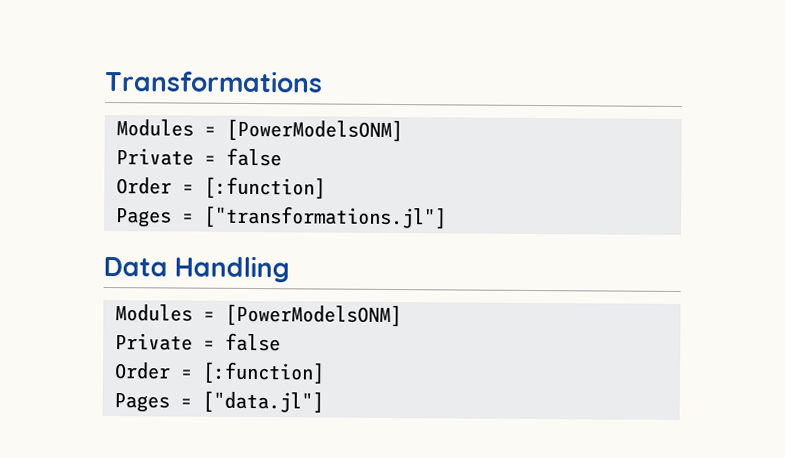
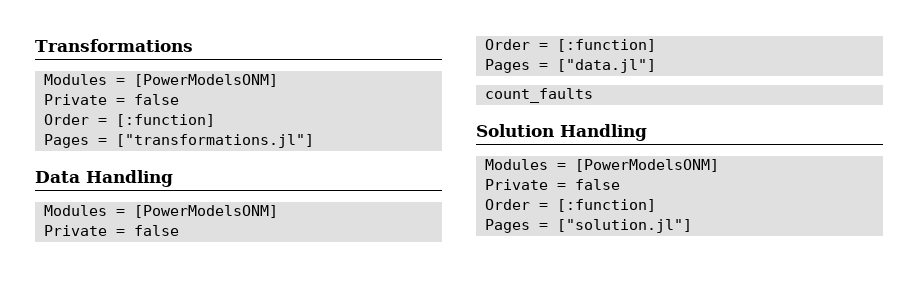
(324, 402) none -> [484,88,593,103] [476,124,647,141] [484,159,719,172] [484,179,620,190] [484,199,656,212] [484,219,692,233] // count_faults // Solution Handling // Modules = [PowerModelsONM] // Private = false // Order = [:function] // Pages = ["solution.jl"]

